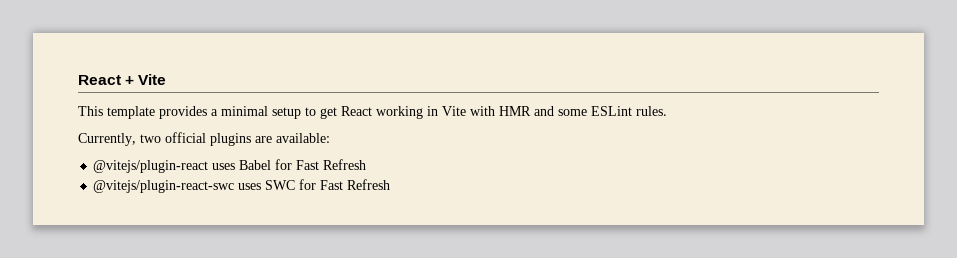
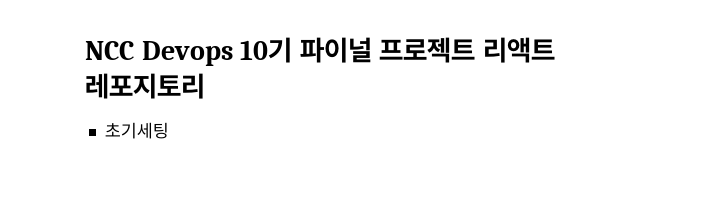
[78,74,167,85] [78,106,667,119] [78,132,330,146] [93,159,367,173] [93,179,391,193] React + Vite // This template provides a minimal setup to get React working in Vite with HMR and some ESLint rules. // Currently, two official plugins are available: // @vitejs/plugin-react uses Babel for Fast Refresh // @vitejs/plugin-react-swc uses SWC for Fast Refresh -> [85,37,555,66] [85,73,205,99] [104,122,169,139] NCC Devops 10기 파이널 프로젝트 리액트 레포지토리 // 초기세팅

